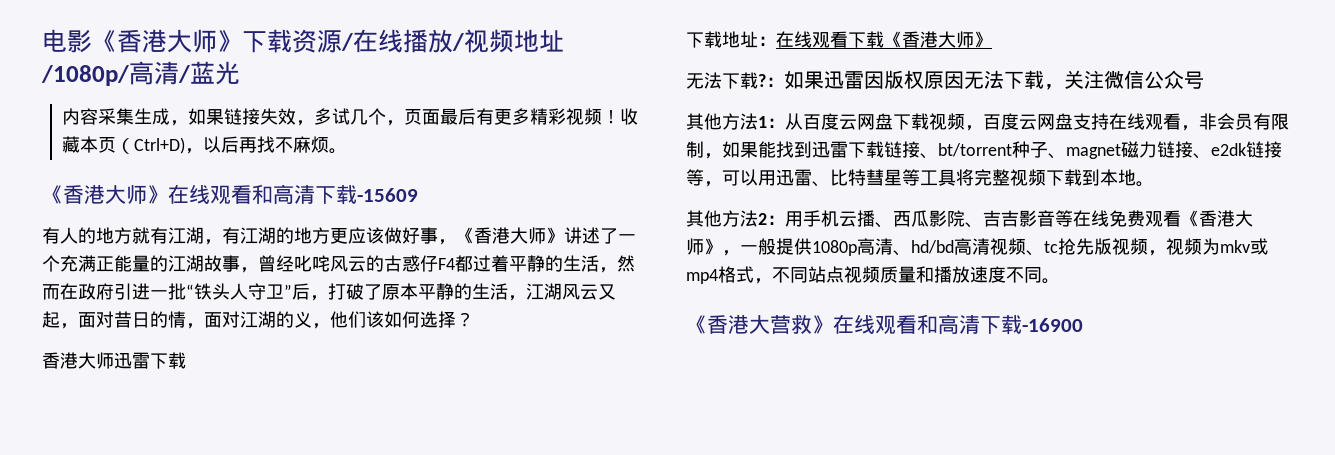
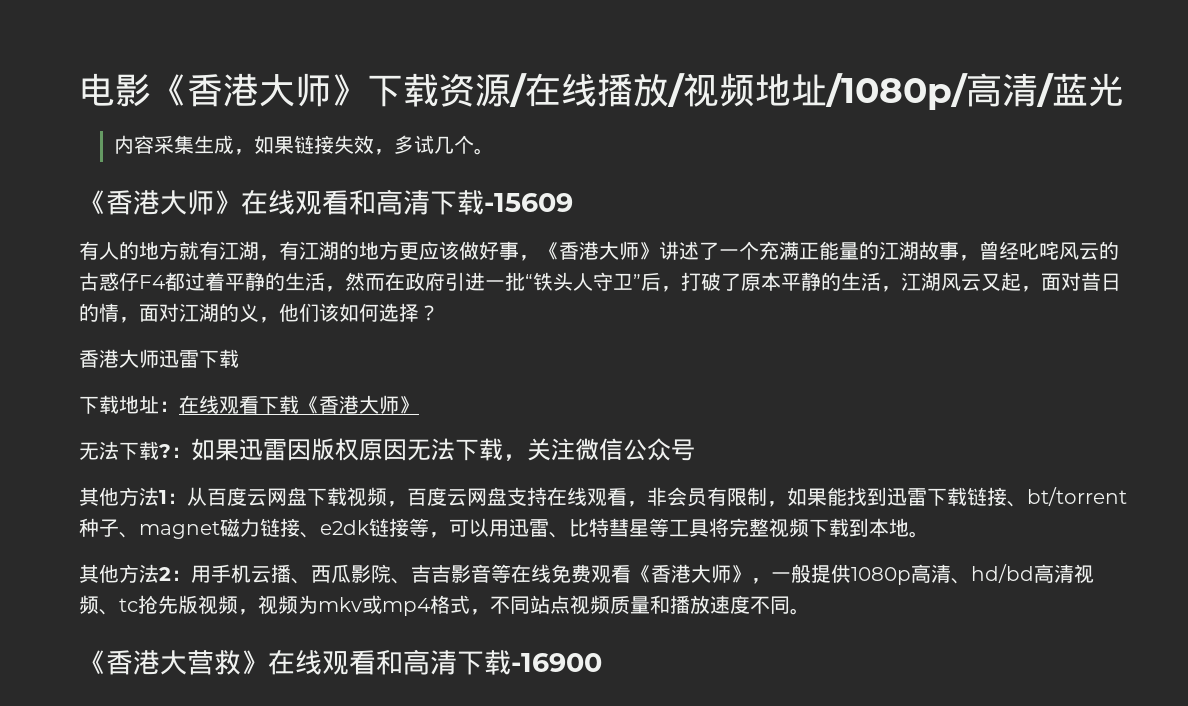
[386,108,639,126] [62,136,330,154] ，页面最后有更多精彩视频！收藏本页（Ctrl+D)，以后再找不麻烦 -> (475, 144) none

